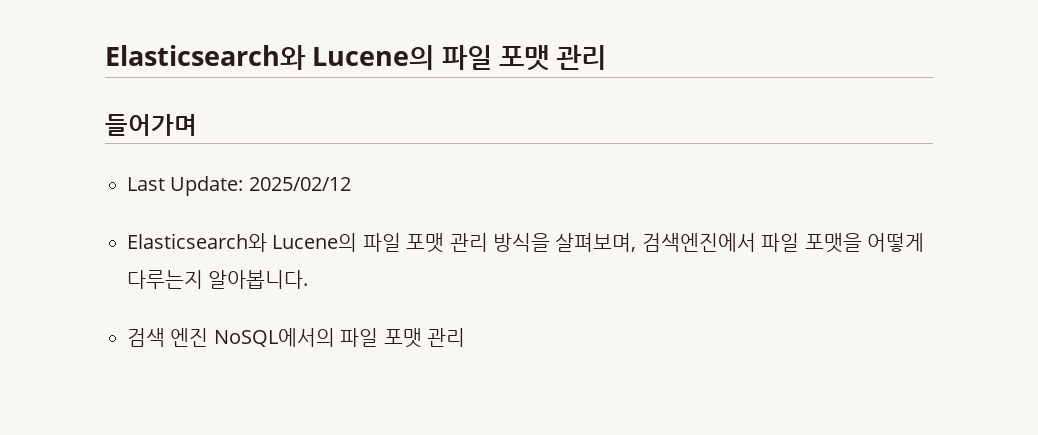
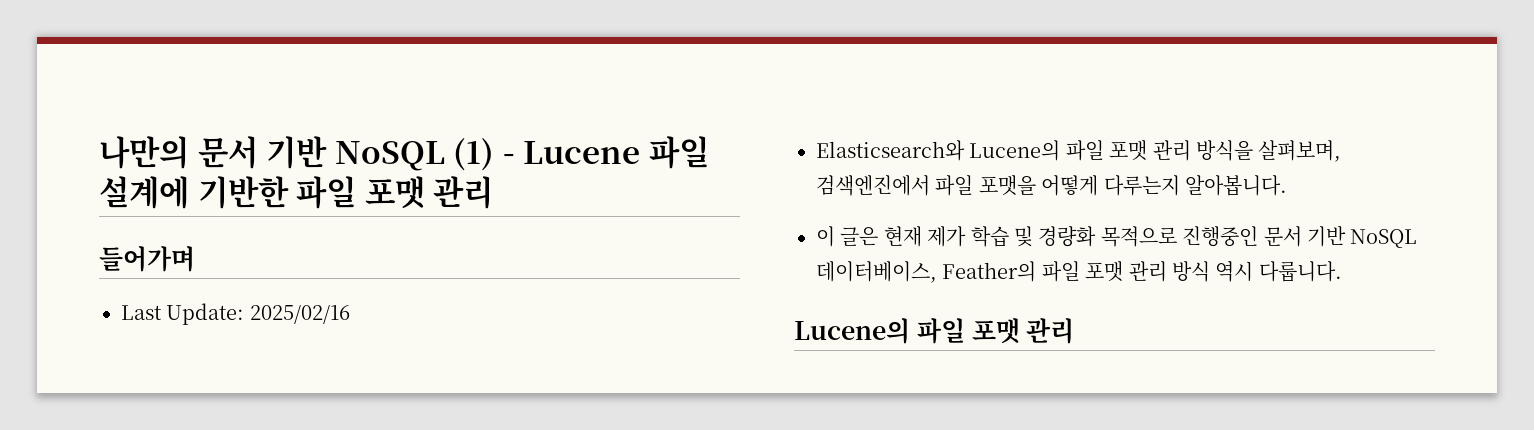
[105,45,435,70] Elasticsearch와 Lucene의 -> [99,136,709,171] [99,176,289,209] 나만의 문서 기반 NoSQL (1) - Lucene 파일 설계에 기반한
[248,177,351,191] 2025/02/12 -> [249,305,350,324] 2025/02/16
[127,328,335,347] 검색 엔진 NoSQL에서의 -> [816,226,1418,248] [816,261,1342,283] [794,318,910,344] 이 글은 현재 제가 학습 및 경량화 목적으로 진행중인 문서 기반 NoSQL 데이터베이스, Feather의 파일 포맷 관리 방식 역시 다룹니다. // Lucene의

